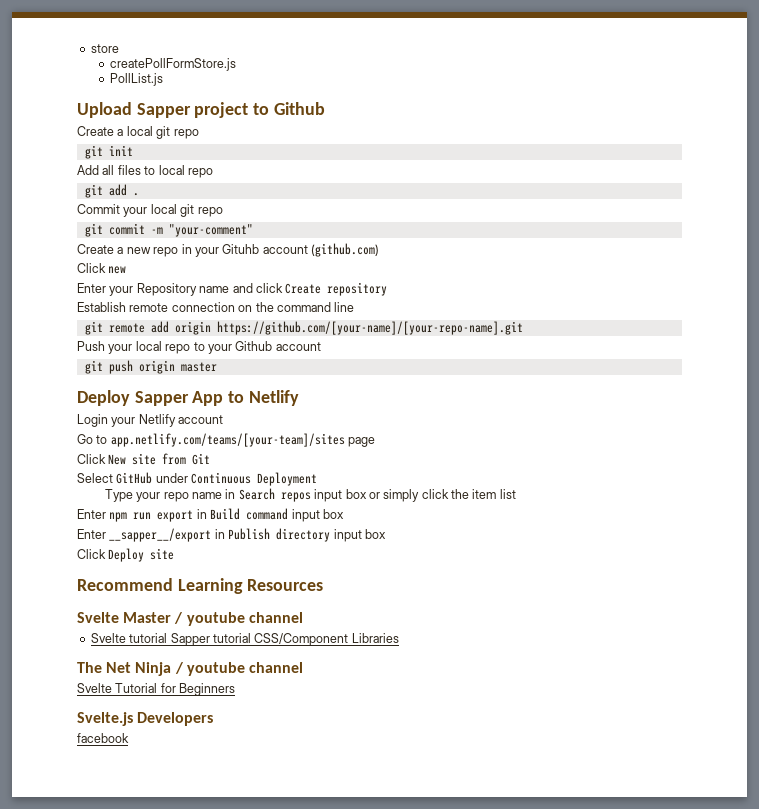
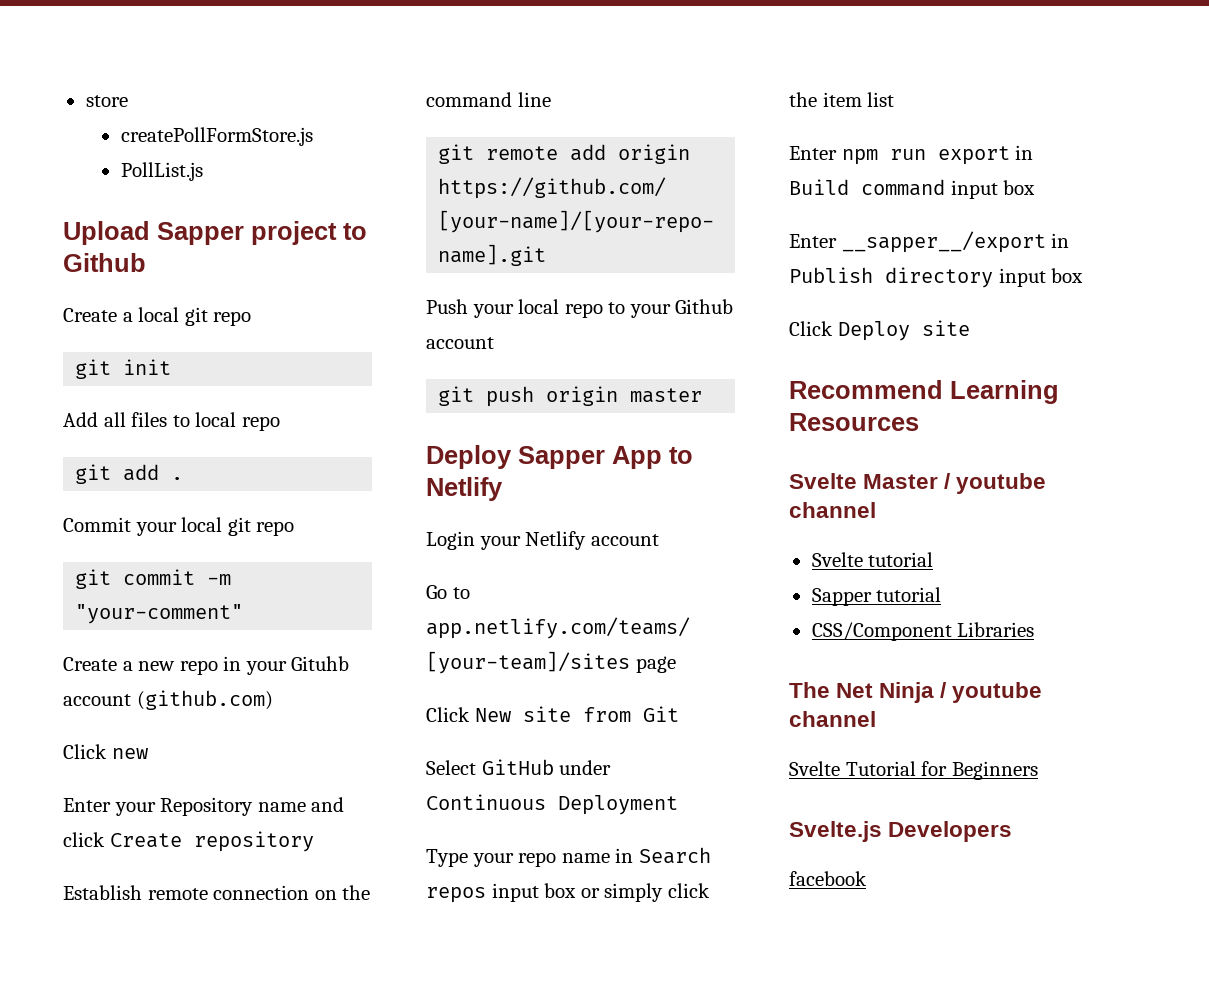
(168, 638) none -> (934, 559) //
(251, 638) none -> (942, 594) //

